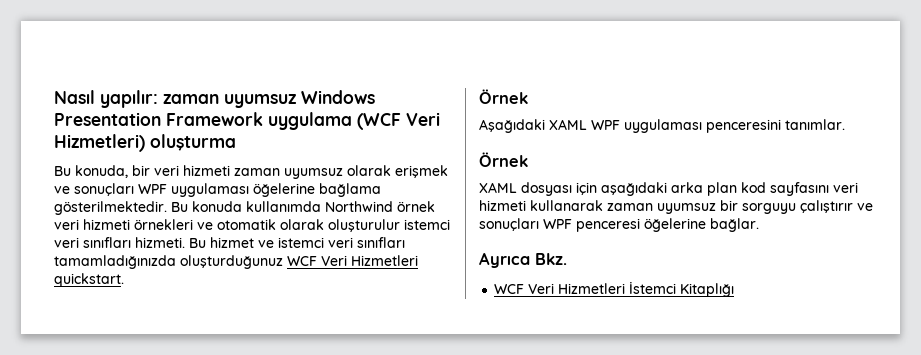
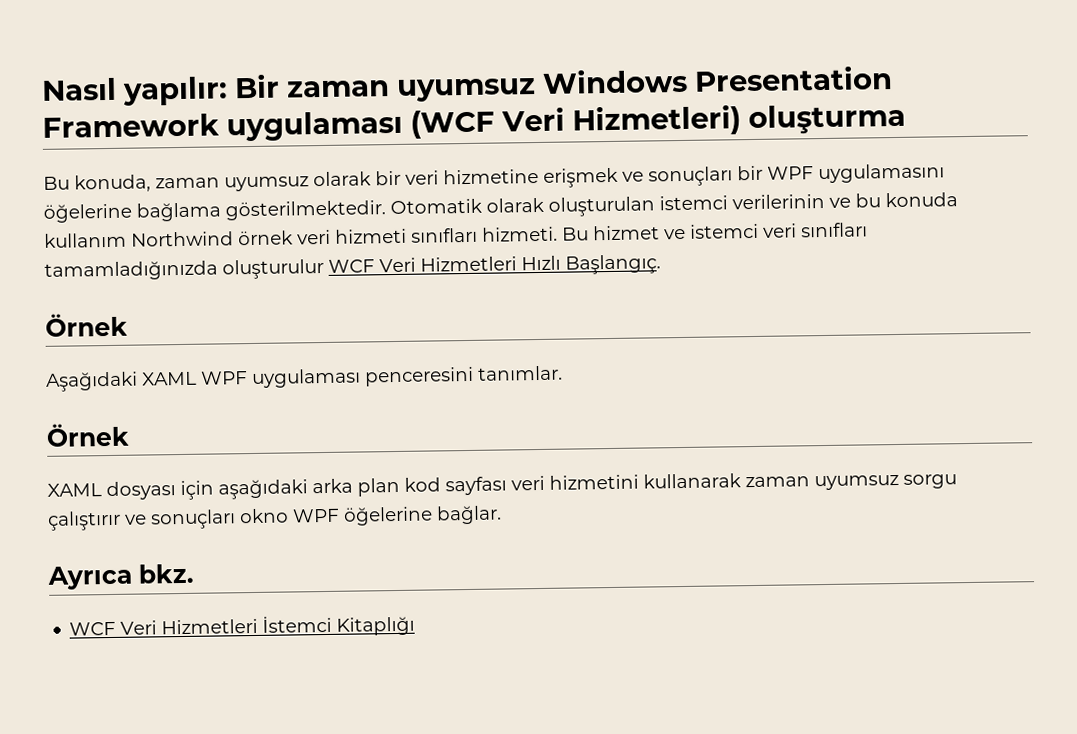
(158, 99) none -> [234,73,280,99] Bir
[268,112,352,130] uygulama -> [226,110,403,142] uygulaması
[132,165,448,179] [54,183,381,197] [54,201,435,215] [54,219,450,232] [54,237,79,248] bir veri hizmeti zaman uyumsuz olarak erişmek ve sonuçları WPF uygulaması öğelerine bağlama gösterilmektedir. Bu konuda kullanımda Northwind örnek veri hizmeti örnekleri ve otomatik olarak oluşturulur istemci veri -> [155,163,945,192] [43,192,958,223] [44,228,407,248] zaman uyumsuz olarak bir veri hizmetine erişmek ve sonuçları bir WPF uygulamasını öğelerine bağlama gösterilmektedir. Otomatik olarak oluşturulan istemci verilerinin ve bu konuda kullanım Northwind örnek veri hizmeti
[180,255,418,269] [54,273,124,287] oluşturduğunuz WCF Veri Hizmetleri quickstart. -> [222,254,661,280] oluşturulur WCF Veri Hizmetleri Hızlı Başlangıç.
[770,182,858,196] [479,200,526,211] sayfasını veri hizmeti -> [445,474,639,496] sayfası veri hizmetini
[720,200,796,214] bir sorguyu -> [903,474,957,489] sorgu
[543,218,640,232] WPF penceresi -> [239,508,340,524] okno WPF
[535,253,567,265] Bkz. -> [138,563,194,584] bkz.

